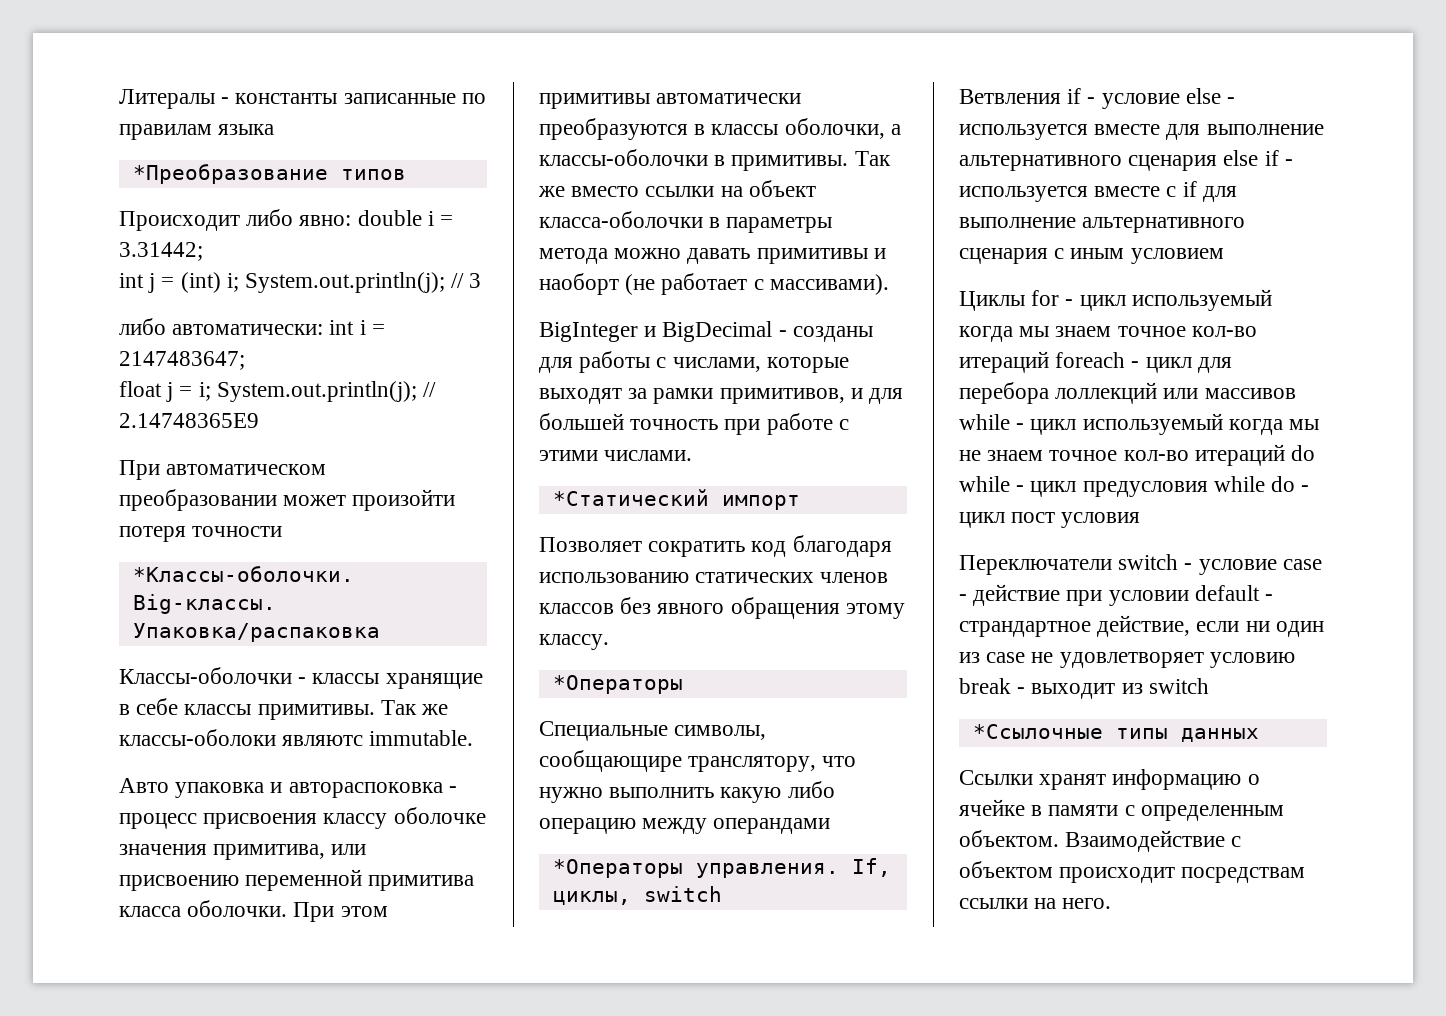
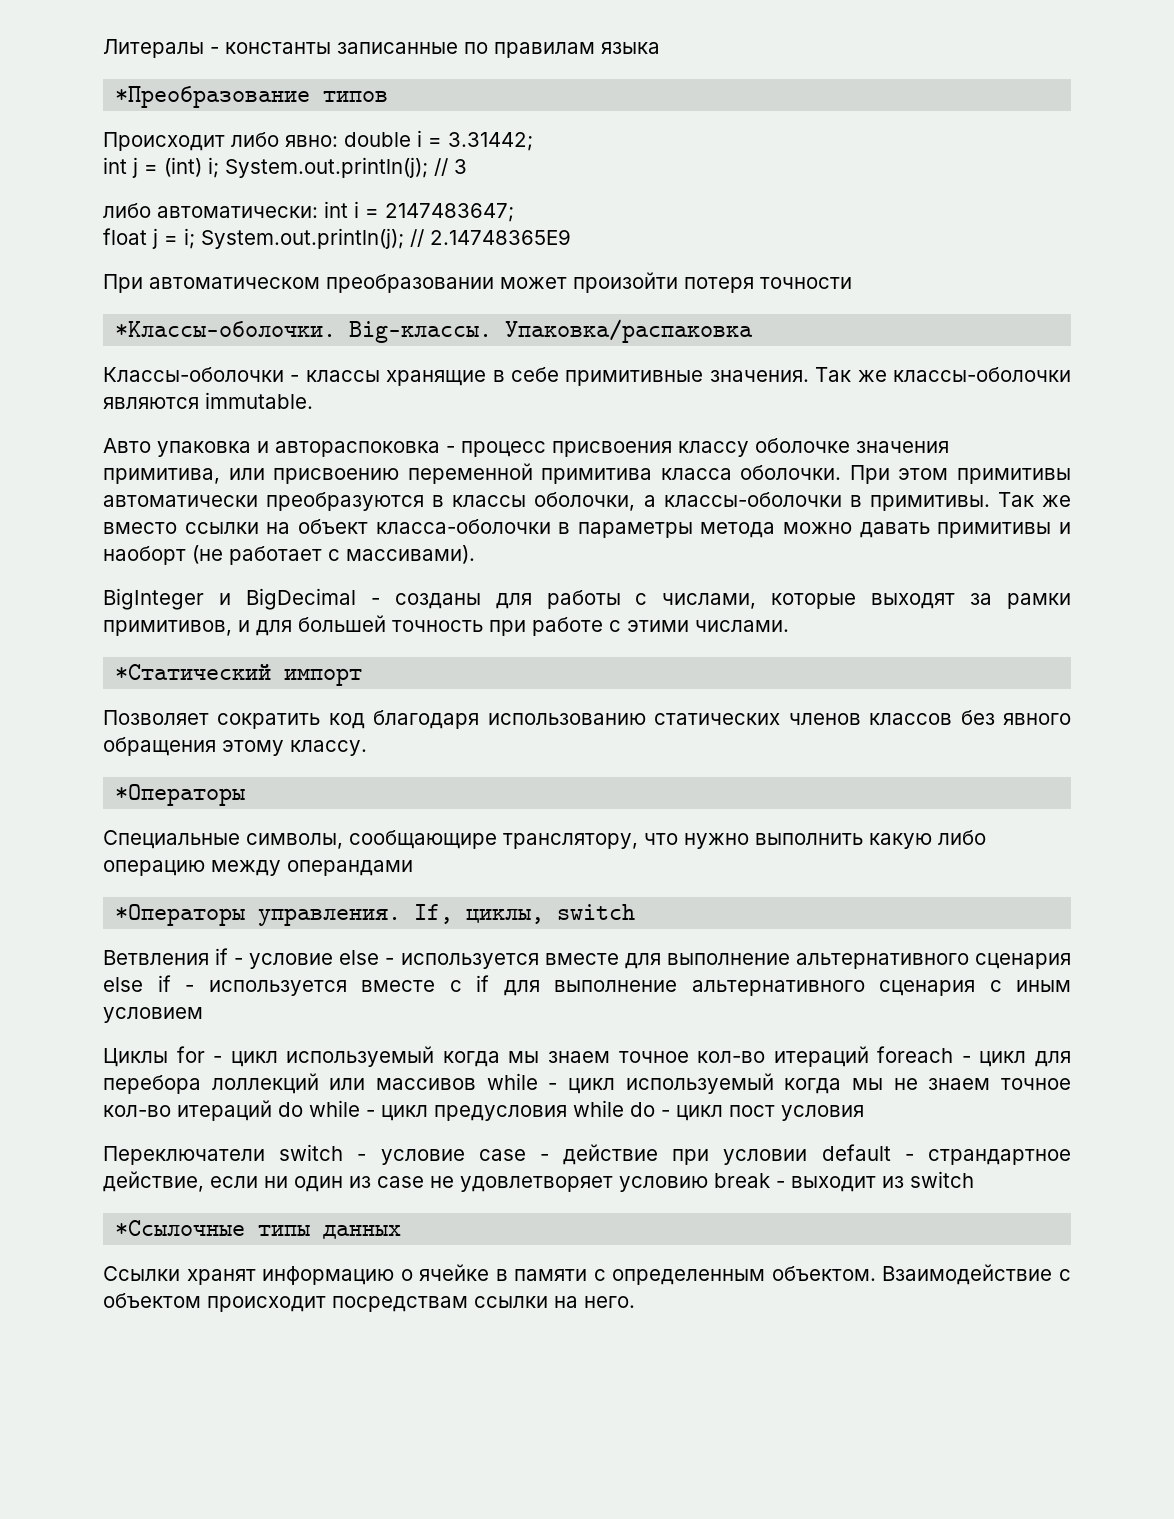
[184,700,449,720] [119,729,364,746] классы примитивы. Так же классы-оболоки являютс -> [565,367,1071,386] [103,397,199,409] примитивные значения. Так же классы-оболочки являются

